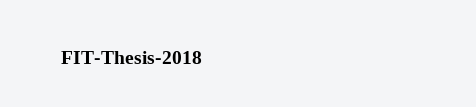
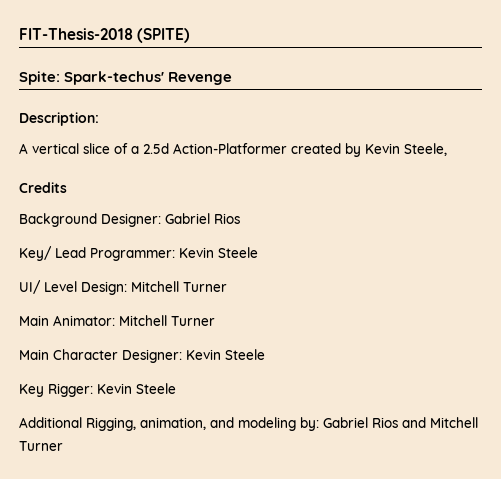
(202, 57) none -> [137,28,191,43] [19,71,233,85] [19,112,99,126] [19,143,447,157] [19,182,67,193] [19,213,240,227] [19,246,258,261] [19,280,227,295] [19,315,215,326] [19,349,265,363] [19,383,176,397] [19,417,478,431] [19,441,63,451] (SPITE) // Spite: Spark-techus' Revenge // Description: // A vertical slice of a 2.5d Action-Platformer created by Kevin Steele, // Credits // Background Designer: Gabriel Rios // Key/ Lead Programmer: Kevin Steele // UI/ Level Design: Mitchell Turner // Main Animator: Mitchell Turner // Main Character Designer: Kevin Steele // Key Rigger: Kevin Steele // Additional Rigging, animation, and modeling by: Gabriel Rios and Mitchell Turner

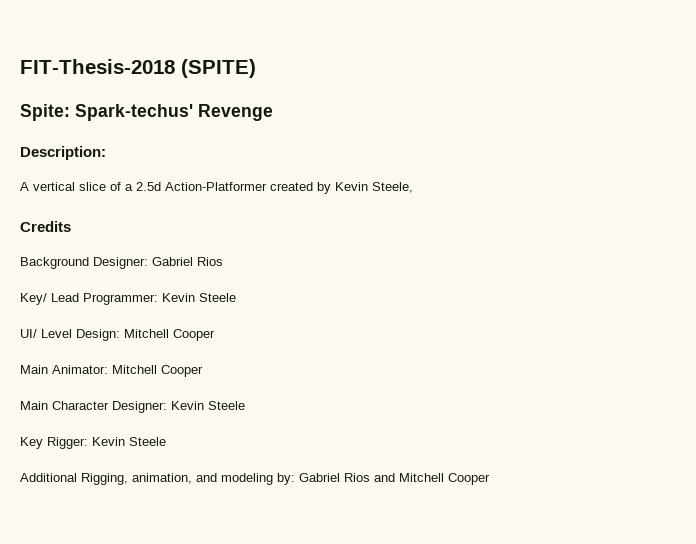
[183,282,227,292] Turner -> [173,329,215,341] Cooper
[171,316,215,326] Turner -> [161,365,203,377] Cooper
[19,441,63,451] Turner -> [448,473,490,485] Cooper

